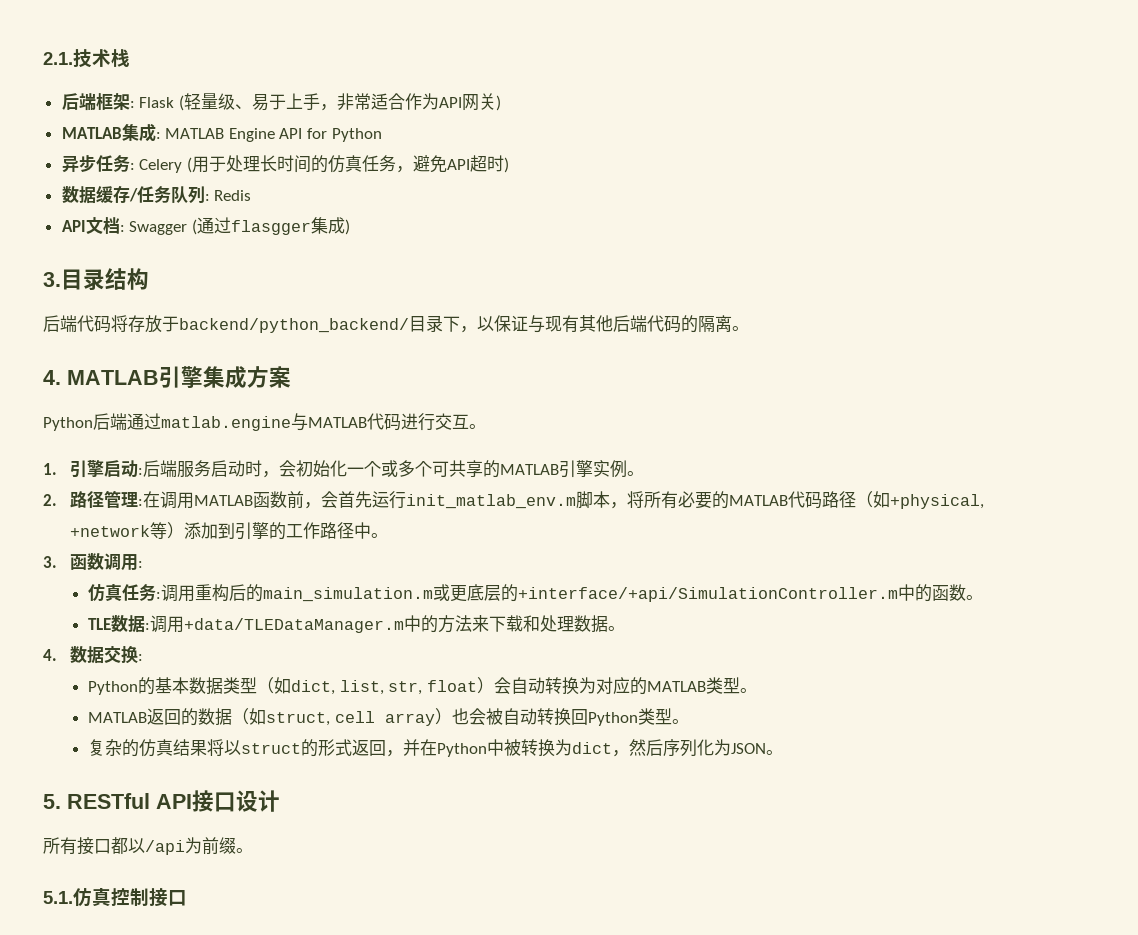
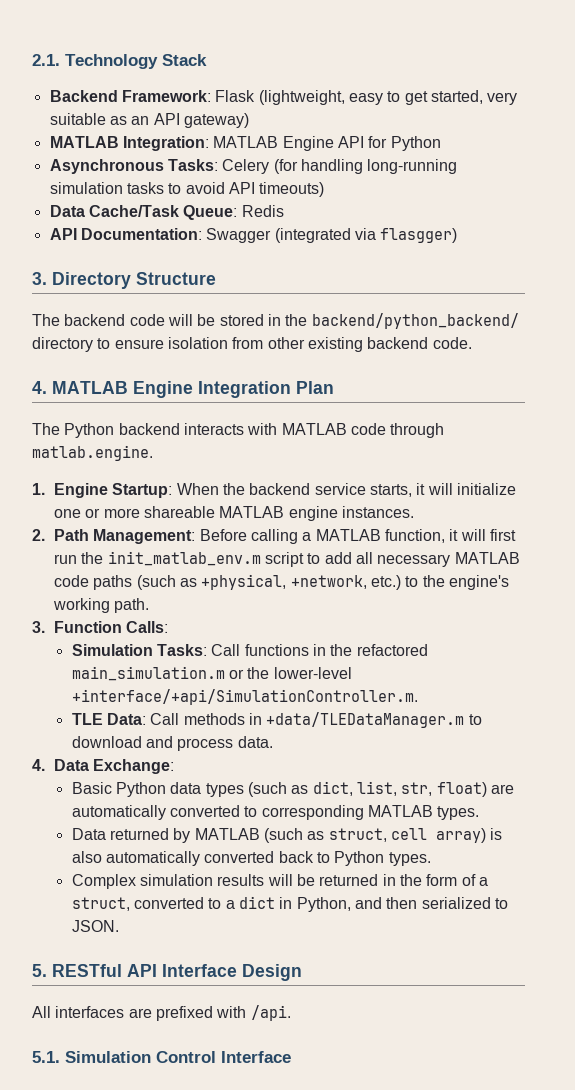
[73,49,130,68] [61,93,501,111] [61,123,161,142] 技术栈 // 后端框架: Flask (轻量级、易于上手，非常适合作为API网关) // MATLAB集成: -> [65,54,207,69] [49,90,518,105] [49,113,249,128] [49,136,209,151] Technology Stack // Backend Framework: Flask (lightweight, easy to get started, very suitable as an API gateway) // MATLAB Integration:
[61,155,509,173] [61,185,252,204] [61,217,350,235] [43,268,149,291] [43,315,749,333] [43,366,291,389] [43,413,486,431] [43,460,644,478] [43,490,984,509] [69,522,388,540] [43,553,143,571] [88,584,984,602] [88,615,626,633] [43,646,143,664] [88,677,757,695] [88,708,689,726] [88,739,784,757] [43,790,280,812] [43,837,253,855] [43,888,187,907] 异步任务: Celery (用于处理长时间的仿真任务，避免API超时) // 数据缓存/任务队列: Redis // API文档: Swagger (通过flasgger集成) // 3.目录结构 // 后端代码将存放于backend/python_backend/目录下，以保证与现有其他后端代码的隔离。 // 4. MATLAB引擎集成方案 // Python后端通过matlab.engine与MATLAB代码进行交互。 // 1.引擎启动:后端服务启动时，会初始化一个或多个可共享的MATLAB引擎实例。 // 2.路径管理:在调用MATLAB函数前，会首先运行init_matlab_env.m脚本，将所有必要的MATLAB代码路径（如+physical, +network等）添加到引擎的工作路径中。 // 3.函数调用: // 仿真任务:调用重构后的main_simulation.m或更底层的+interface/+api/SimulationController.m中的函数。 // TLE数据:调用+data/TLEDataManager.m中的方法来下载和处理数据。 // 4.数据交换: // Python的基本数据类型（如dict, list, str, float）会自动转换为对应的MATLAB类型。 // MATLAB返回的数据（如struct, cell array）也会被自动转换回Python类型。 // 复杂的仿真结果将以struct的形式返回，并在Python中被转换为dict，然后序列化为JSON。 // 5. RESTful API接口设计 // 所有接口都以/api为前缀。 // 5.1.仿真控制接口 -> [49,159,458,174] [49,182,325,197] [49,205,284,220] [49,228,458,243] [32,272,216,289] [32,313,519,329] [32,337,472,352] [32,381,334,398] [32,423,445,438] [32,445,153,461] [32,483,516,498] [54,506,414,521] [32,529,516,544] [54,551,520,567] [54,574,509,590] [53,598,150,613] [32,621,169,633] [71,644,428,656] [71,666,352,681] [71,689,418,705] [71,712,482,728] [71,736,273,751] [32,759,175,774] [71,781,514,797] [71,805,480,820] [71,828,503,843] [71,851,431,866] [71,874,488,889] [71,896,508,912] [71,920,119,932] [32,964,302,981] [32,1005,291,1021] [32,1051,291,1063] Asynchronous Tasks: Celery (for handling long-running simulation tasks to avoid API timeouts) // Data Cache/Task Queue: Redis // API Documentation: Swagger (integrated via flasgger) // 3. Directory Structure // The backend code will be stored in the backend/python_backend/ directory to ensure isolation from other existing backend code. // 4. MATLAB Engine Integration Plan // The Python backend interacts with MATLAB code through matlab.engine. // 1. Engine Startup: When the backend service starts, it will initialize one or more shareable MATLAB engine instances. // 2. Path Management: Before calling a MATLAB function, it will first run the init_matlab_env.m script to add all necessary MATLAB code paths (such as +physical, +network, etc.) to the engine's working path. // 3. Function Calls: // Simulation Tasks: Call functions in the refactored main_simulation.m or the lower-level +interface/+api/SimulationController.m. // TLE Data: Call methods in +data/TLEDataManager.m to download and process data. // 4. Data Exchange: // Basic Python data types (such as dict, list, str, float) are automatically converted to corresponding MATLAB types. // Data returned by MATLAB (such as struct, cell array) is also automatically converted back to Python types. // Complex simulation results will be returned in the form of a struct, converted to a dict in Python, and then serialized to JSON. // 5. RESTful API Interface Design // All interfaces are prefixed with /api. // 5.1. Simulation Control Interface

